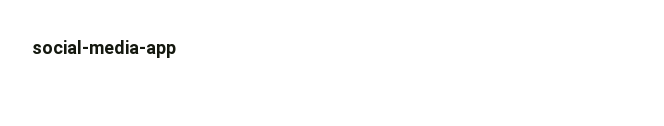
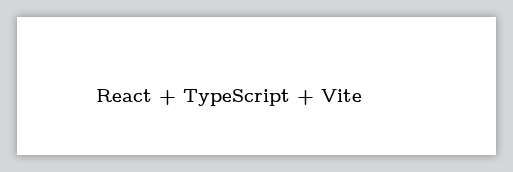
[32,40,176,58] social-media-app -> [96,89,362,106] React + TypeScript + Vite

